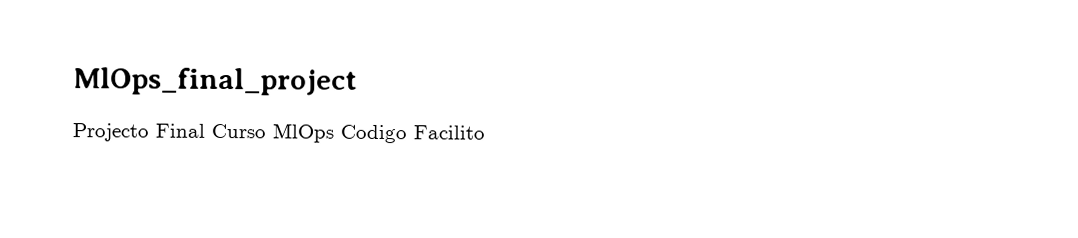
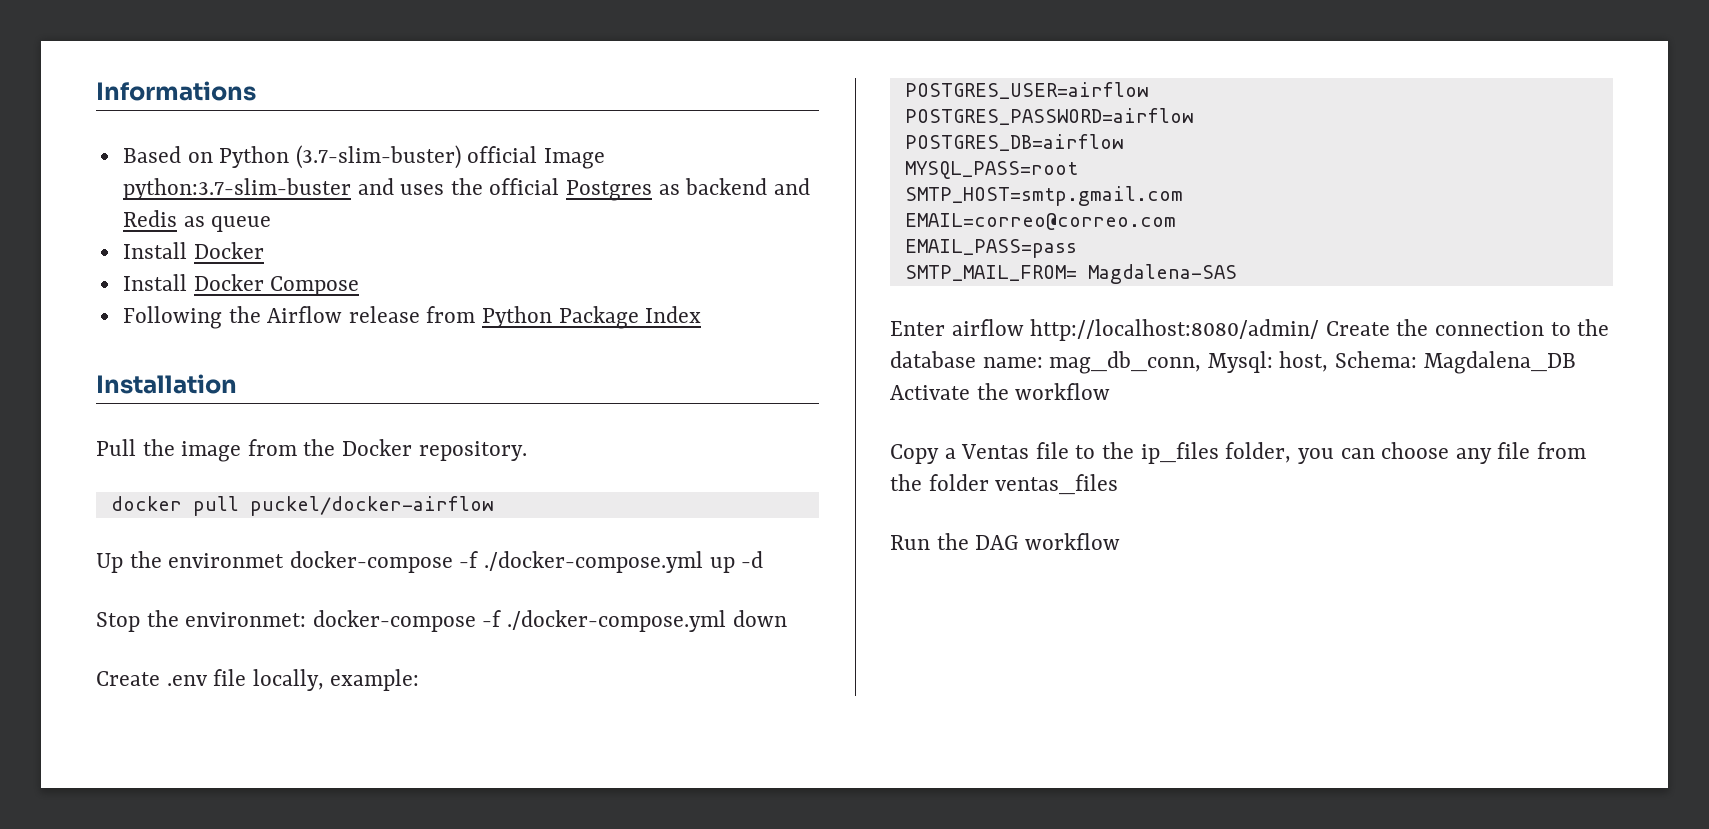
[73,67,357,96] [72,123,485,144] MlOps_final_project // Projecto Final Curso MlOps Codigo Facilito -> [96,81,256,101] [122,145,606,169] [122,178,810,201] [122,210,272,232] [122,242,264,259] [122,274,360,296] [122,306,702,329] [96,374,237,394] [96,439,527,462] [110,496,493,516] [96,551,764,573] [96,610,787,632] [96,669,420,691] [904,82,1148,99] [904,108,1193,125] [904,134,1123,151] [904,161,1078,179] [904,186,1183,206] [904,213,1176,230] [904,239,1077,258] [904,264,1237,284] [890,319,1610,341] [890,351,1576,374] [890,383,1111,400] [890,442,1586,464] [890,474,1119,495] [890,533,1120,550] Informations // Based on Python (3.7-slim-buster) official Image python:3.7-slim-buster and uses the official Postgres as backend and Redis as queue // Install Docker // Install Docker Compose // Following the Airflow release from Python Package Index // Installation // Pull the image from the Docker repository. // docker pull puckel/docker-airflow // Up the environmet docker-compose -f ./docker-compose.yml up -d // Stop the environmet: docker-compose -f ./docker-compose.yml down // Create .env file locally, example: // POSTGRES_USER=airflow // POSTGRES_PASSWORD=airflow // POSTGRES_DB=airflow // MYSQL_PASS=root // SMTP_HOST=smtp.gmail.com // EMAIL=correo@correo.com // EMAIL_PASS=pass // SMTP_MAIL_FROM= Magdalena-SAS // Enter airflow http://localhost:8080/admin/ Create the connection to the database name: mag_db_conn, Mysql: host, Schema: Magdalena_DB Activate the workflow // Copy a Ventas file to the ip_files folder, you can choose any file from the folder ventas_files // Run the DAG workflow

